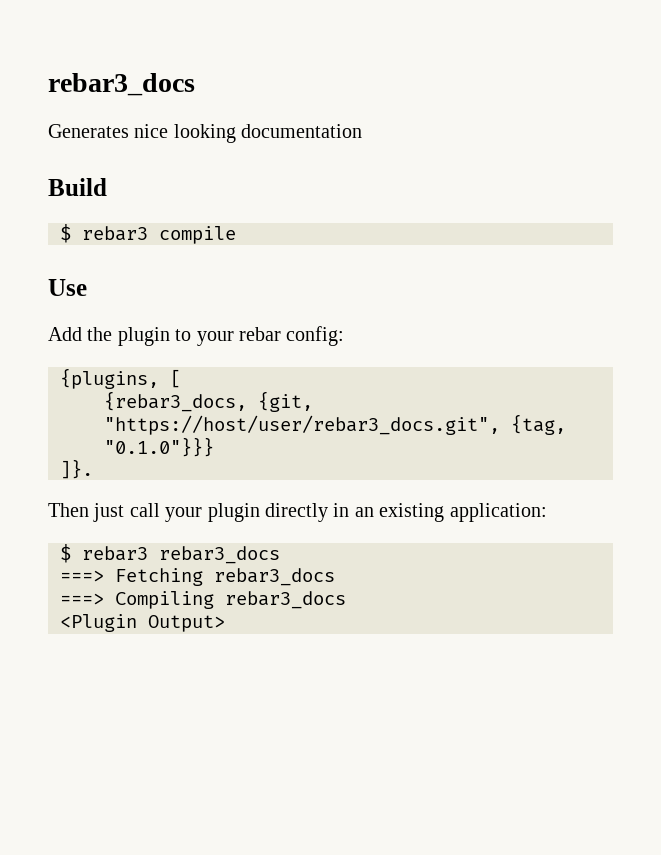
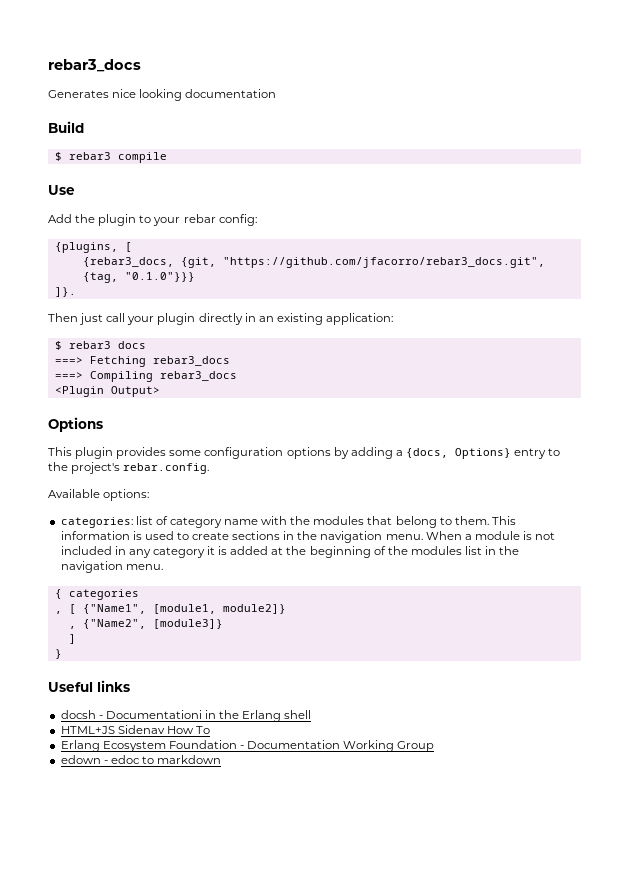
[104,415,500,435] "https://host/user/rebar3_docs.git", -> [222,257,545,268] "https://github.com/jfacorro/rebar3_docs.git",
[159,546,280,564] rebar3_docs -> [117,341,146,349] docs
(225, 623) none -> [48,417,103,432] [48,447,561,459] [48,462,210,474] [48,489,150,501] [60,516,516,528] [60,531,556,543] [60,546,520,558] [60,561,163,573] [54,589,139,600] [54,604,286,614] [68,619,223,629] [68,634,76,644] [54,649,62,659] [48,680,130,692] [60,710,312,722] [60,725,210,734] [60,740,435,752] [60,755,222,764] // Options // This plugin provides some configuration options by adding a {docs, Options} entry to the project's rebar.config. // Available options: // categories: list of category name with the modules that belong to them. This information is used to create sections in the navigation menu. When a module is not included in any category it is added at the beginning of the modules list in the navigation menu. // { categories // , [ {"Name1", [module1, module2]} // , {"Name2", [module3]} // ] // } // Useful links // docsh - Documentationi in the Erlang shell // HTML+JS Sidenav How To // Erlang Ecosystem Foundation - Documentation Working Group // edown - edoc to markdown

